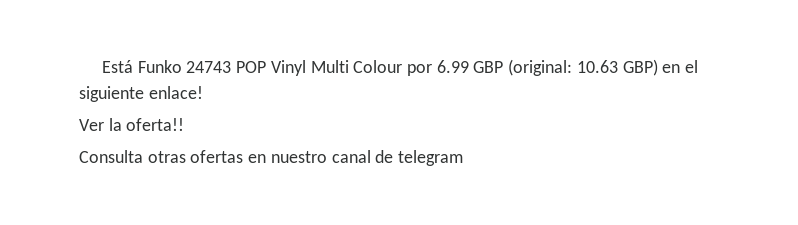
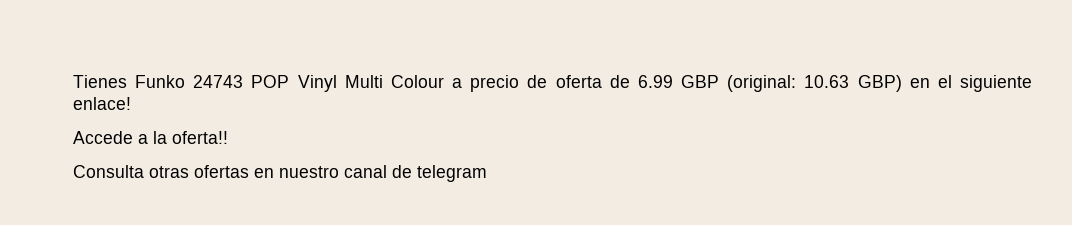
[101,60,133,73] Está -> [73,75,127,88] Tienes
[406,64,432,76] por -> [452,75,630,92] a precio de oferta de
[79,119,104,131] Ver -> [73,131,148,144] Accede a

